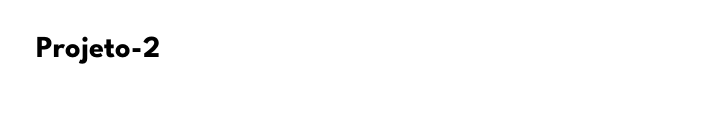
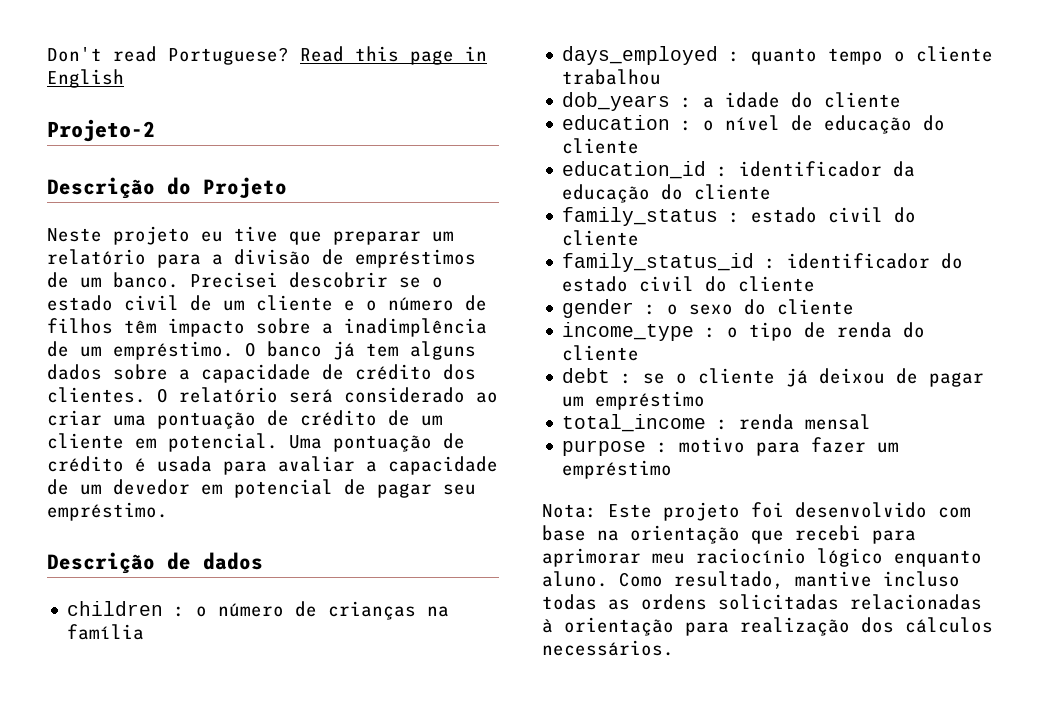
[36,36,160,64] Projeto-2 -> [47,46,487,65] [47,69,124,88] [47,119,155,142] [47,177,287,199] [47,226,454,245] [47,249,476,268] [47,272,443,288] [47,295,487,311] [47,318,487,337] [47,341,476,360] [47,364,476,383] [47,387,498,403] [47,410,443,429] [47,433,465,452] [47,456,498,475] [47,479,476,498] [47,502,168,521] [47,552,263,574] [67,601,450,620] [67,624,145,640] [562,46,994,65] [562,69,662,85] [562,92,902,111] [562,115,946,134] [562,138,640,154] [562,161,916,179] [562,184,772,203] [562,207,917,226] [562,230,640,246] [562,253,964,272] [562,276,816,292] [562,299,855,318] [562,322,926,341] [562,345,640,361] [562,368,985,387] [562,391,706,410] [562,414,872,432] [562,437,900,456] [562,460,673,479] [542,502,971,521] [542,525,916,544] [542,548,982,567] [542,571,960,589] [542,594,982,610] [542,617,993,636] [542,640,674,656] Don't read Portuguese? Read this page in English // Projeto-2 // Descrição do Projeto // Neste projeto eu tive que preparar um relatório para a divisão de empréstimos de um banco. Precisei descobrir se o estado civil de um cliente e o número de filhos têm impacto sobre a inadimplência de um empréstimo. O banco já tem alguns dados sobre a capacidade de crédito dos clientes. O relatório será considerado ao criar uma pontuação de crédito de um cliente em potencial. Uma pontuação de crédito é usada para avaliar a capacidade de um devedor em potencial de pagar seu empréstimo. // Descrição de dados // children : o número de crianças na família // days_employed : quanto tempo o cliente trabalhou // dob_years : a idade do cliente // education : o nível de educação do cliente // education_id : identificador da educação do cliente // family_status : estado civil do cliente // family_status_id : identificador do estado civil do cliente // gender : o sexo do cliente // income_type : o tipo de renda do cliente // debt : se o cliente já deixou de pagar um empréstimo // total_income : renda mensal // purpose : motivo para fazer um empréstimo // Nota: Este projeto foi desenvolvido com base na orientação que recebi para aprimorar meu raciocínio lógico enquanto aluno. Como resultado, mantive incluso todas as ordens solicitadas relacionadas à orientação para realização dos cálculos necessários.

